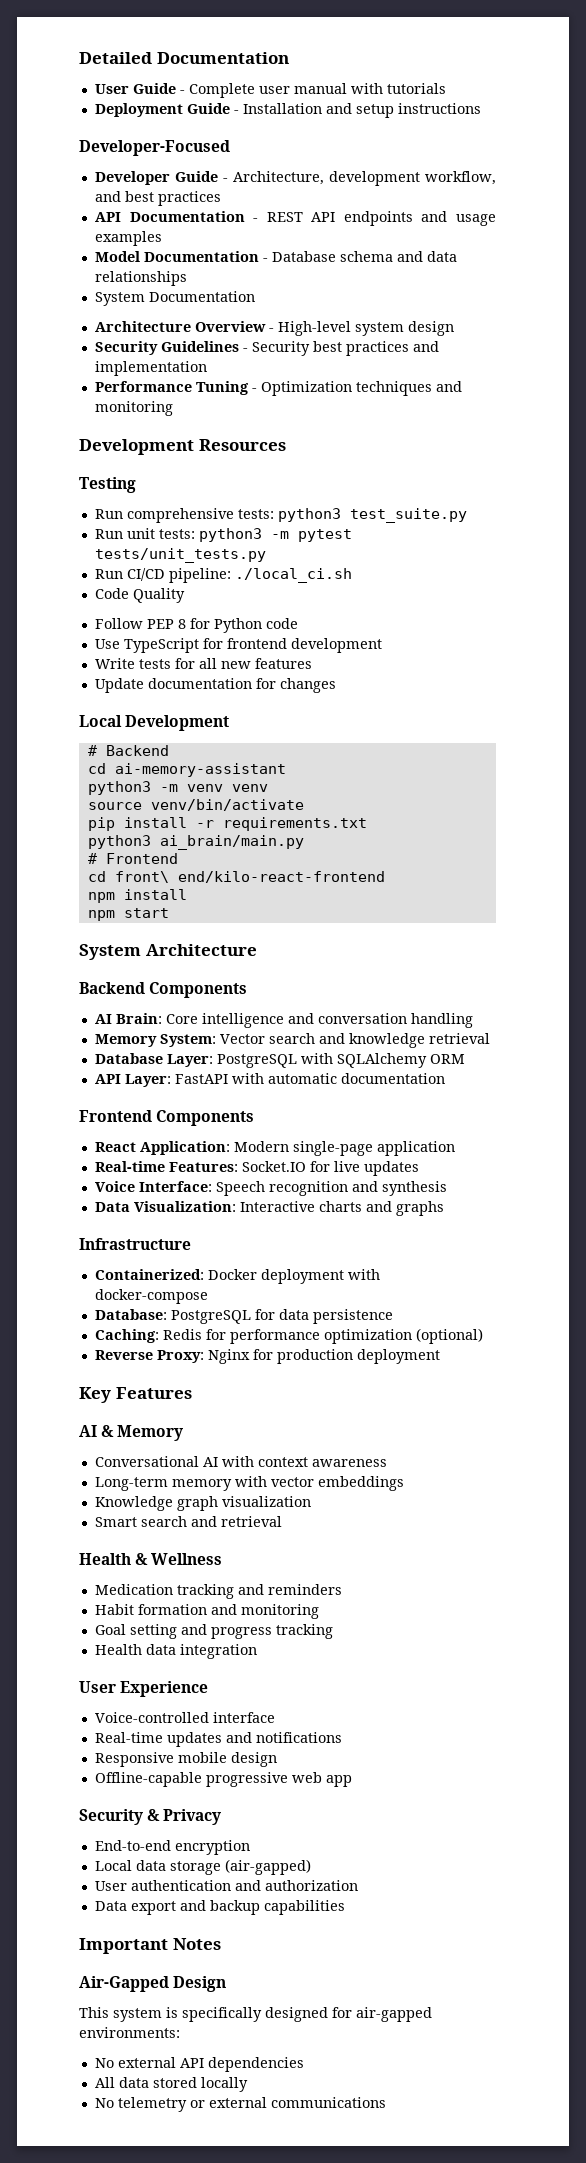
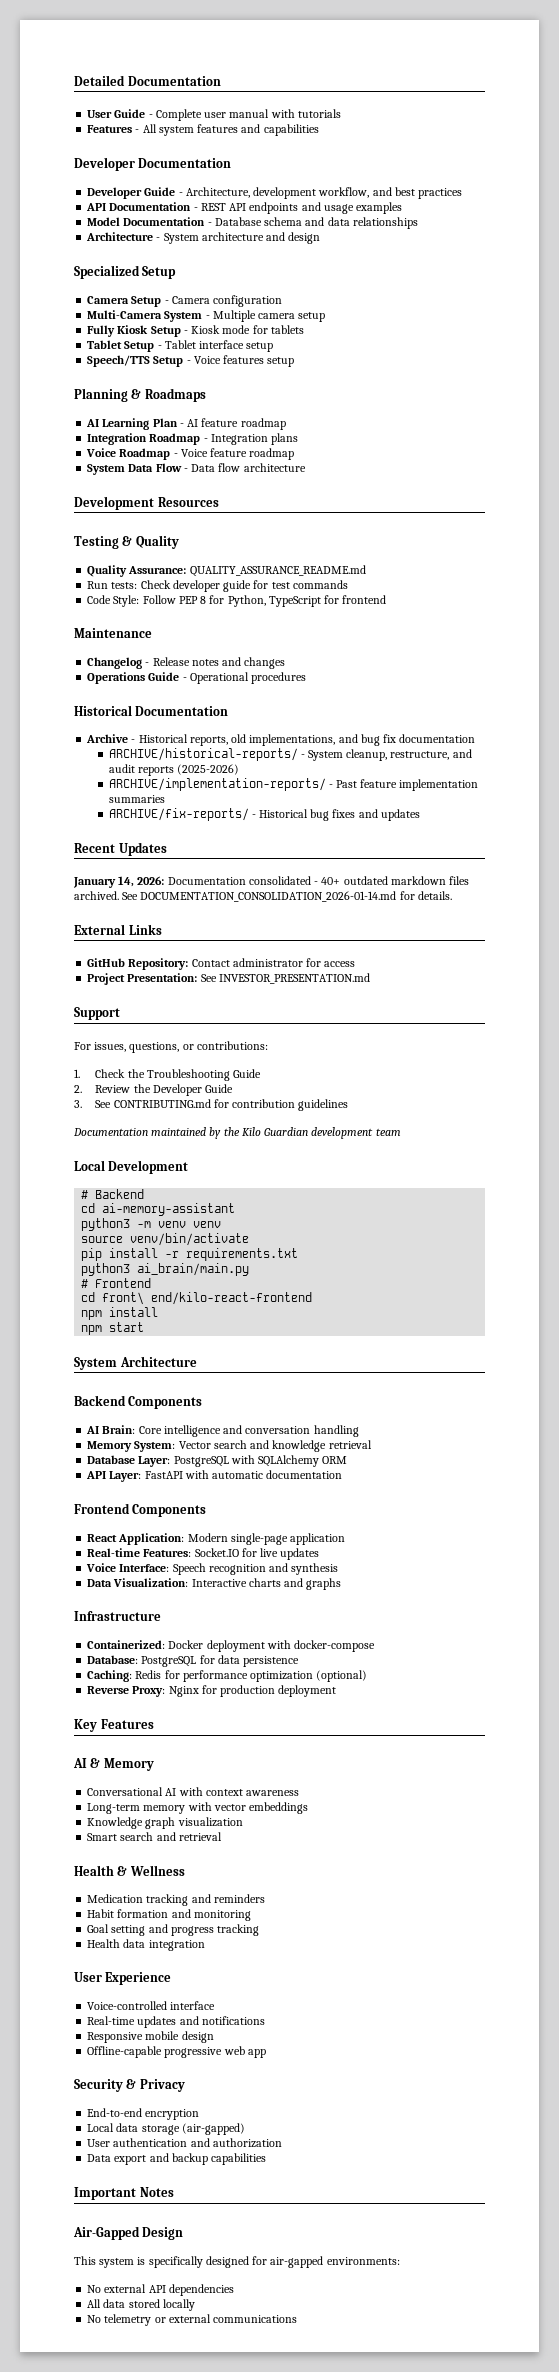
[94,103,481,118] [79,140,230,156] Deployment Guide - Installation and setup instructions // Developer-Focused -> [87,124,319,136] [74,157,232,171] Features - All system features and capabilities // Developer Documentation
[94,291,255,306] [94,321,454,336] [94,341,439,356] [94,361,207,376] [94,381,462,396] [94,401,173,416] [79,439,286,455] [79,477,136,493] [94,508,467,523] [94,528,352,542] [94,548,266,563] [94,568,352,583] System Documentation // Architecture Overview - High-level system design // Security Guidelines - Security best practices and implementation // Performance Tuning - Optimization techniques and monitoring // Development Resources // Testing // Run comprehensive tests: python3 test_suite.py // Run unit tests: python3 -m pytest tests/unit_tests.py // Run CI/CD pipeline: ./local_ci.sh -> [86,232,321,244] [74,265,177,279] [87,295,283,307] [87,310,326,322] [87,325,304,337] [87,340,274,352] [87,355,295,367] [74,388,206,402] [86,418,286,430] [87,433,299,445] [86,448,295,460] [87,463,306,475] [74,496,219,510] [74,535,179,549] [87,565,366,577] [87,580,348,592] Architecture - System architecture and design // Specialized Setup // Camera Setup - Camera configuration // Multi-Camera System - Multiple camera setup // Fully Kiosk Setup - Kiosk mode for tablets // Tablet Setup - Tablet interface setup // Speech/TTS Setup - Voice features setup // Planning & Roadmaps // AI Learning Plan - AI feature roadmap // Integration Roadmap - Integration plans // Voice Roadmap - Voice feature roadmap // System Data Flow - Data flow architecture // Development Resources // Testing & Quality // Quality Assurance: QUALITY_ASSURANCE_README.md // Run tests: Check developer guide for test commands
[132,588,185,603] Quality // -> [113,595,140,607] Style:
[213,618,298,633] [94,639,120,649] Python code // Use -> [227,595,266,607] Python,
[290,638,382,653] [94,658,312,669] [94,678,336,693] development // Write tests for all new features // Update documentation for changes -> [74,628,152,638] [87,657,286,669] [87,672,307,684] [74,705,229,716] [86,734,476,746] [108,748,472,761] [108,764,240,776] [108,778,479,791] [108,795,165,803] [108,808,420,821] [74,842,167,856] [73,876,470,888] [74,891,452,902] [74,924,162,935] [87,958,356,970] [87,973,370,985] [74,1007,120,1020] [74,1041,268,1053] [74,1069,262,1081] [74,1084,234,1096] [74,1099,349,1111] [73,1127,401,1139] // Maintenance // Changelog - Release notes and changes // Operations Guide - Operational procedures // Historical Documentation // Archive - Historical reports, old implementations, and bug fix documentation // ARCHIVE/historical-reports/ - System cleanup, restructure, and audit reports (2025-2026) // ARCHIVE/implementation-reports/ - Past feature implementation summaries // ARCHIVE/fix-reports/ - Historical bug fixes and updates // Recent Updates // January 14, 2026: Documentation consolidated - 40+ outdated markdown files archived. See DOCUMENTATION_CONSOLIDATION_2026-01-14.md for details. // External Links // GitHub Repository: Contact administrator for access // Project Presentation: See INVESTOR_PRESENTATION.md // Support // For issues, questions, or contributions: // 1. Check the Troubleshooting Guide // 2. Review the Developer Guide // 3. See CONTRIBUTING.md for contribution guidelines // Documentation maintained by the Kilo Guardian development team

